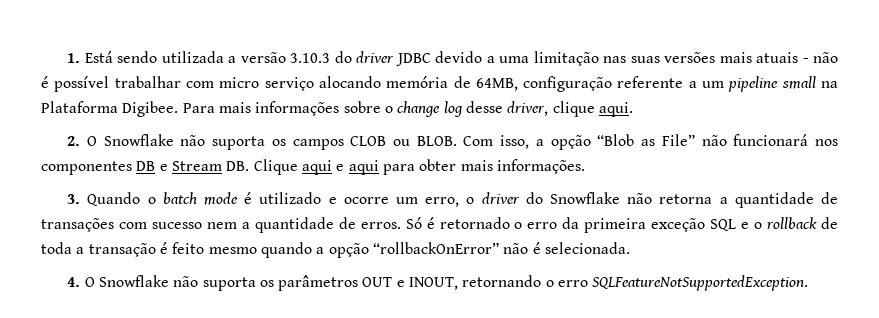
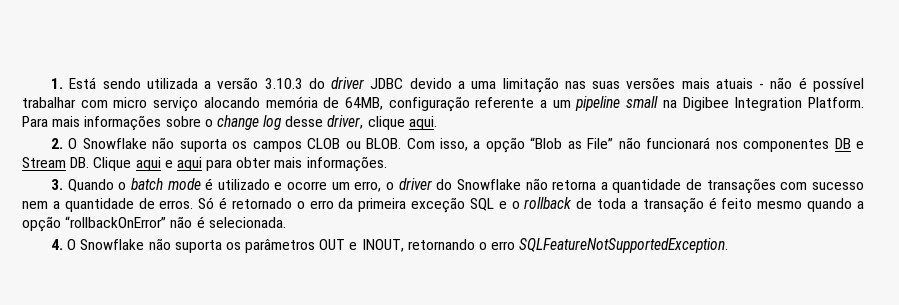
[41,101,179,117] Plataforma Digibee. -> [682,97,865,111] Digibee Integration Platform.

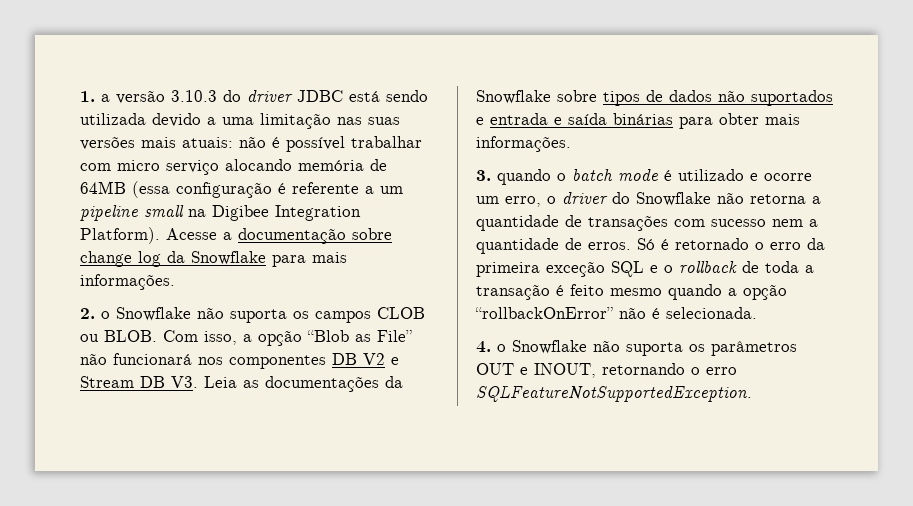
[69,77,198,89] Está sendo utilizada -> (95, 96) none
(404, 83) none -> [349,90,428,102] [80,113,146,125] está sendo utilizada
[715,78,765,89] atuais - -> [182,137,233,148] atuais:
[344,96,470,112] 64MB, configuração -> [80,181,286,198] 64MB (essa configuração é
[808,97,865,108] [22,115,437,131] Platform. Para mais informações sobre o change log desse driver, clique aqui. -> [80,227,392,244] [80,251,347,267] [80,274,175,290] Platform). Acesse a documentação sobre change log da Snowflake para mais informações.
[68,138,78,149] O -> [101,311,110,319] o
(851, 143) none -> [363,353,385,365] V2
[70,157,202,171] DB. Clique aqui e aqui -> [140,376,403,392] [476,90,833,106] [476,113,673,125] DB V3. Leia as documentações da Snowflake sobre tipos de dados não suportados e entrada e saída binárias
[67,179,114,192] Quando -> [497,169,551,185] quando
[67,239,77,250] O -> [497,344,506,352] o

